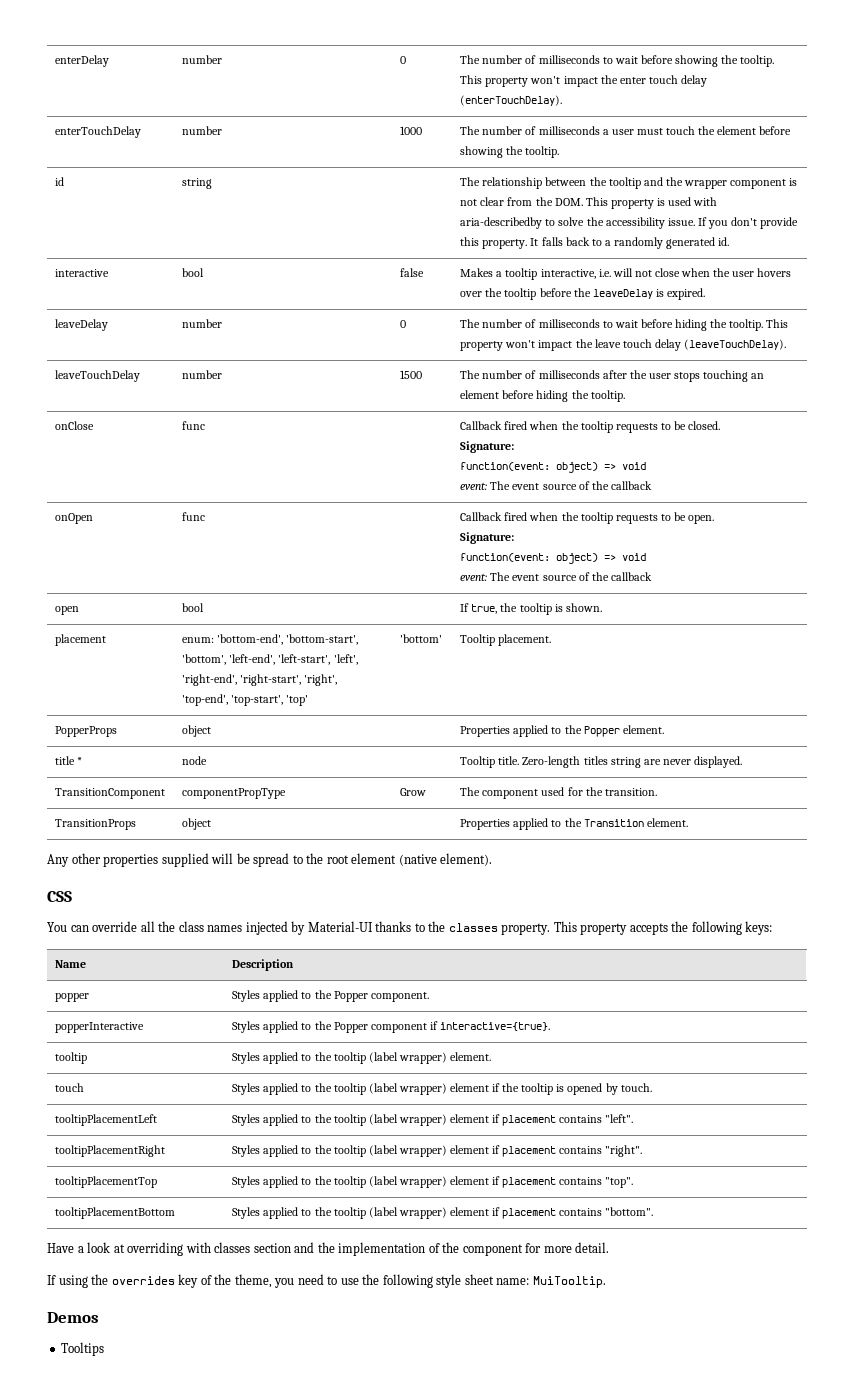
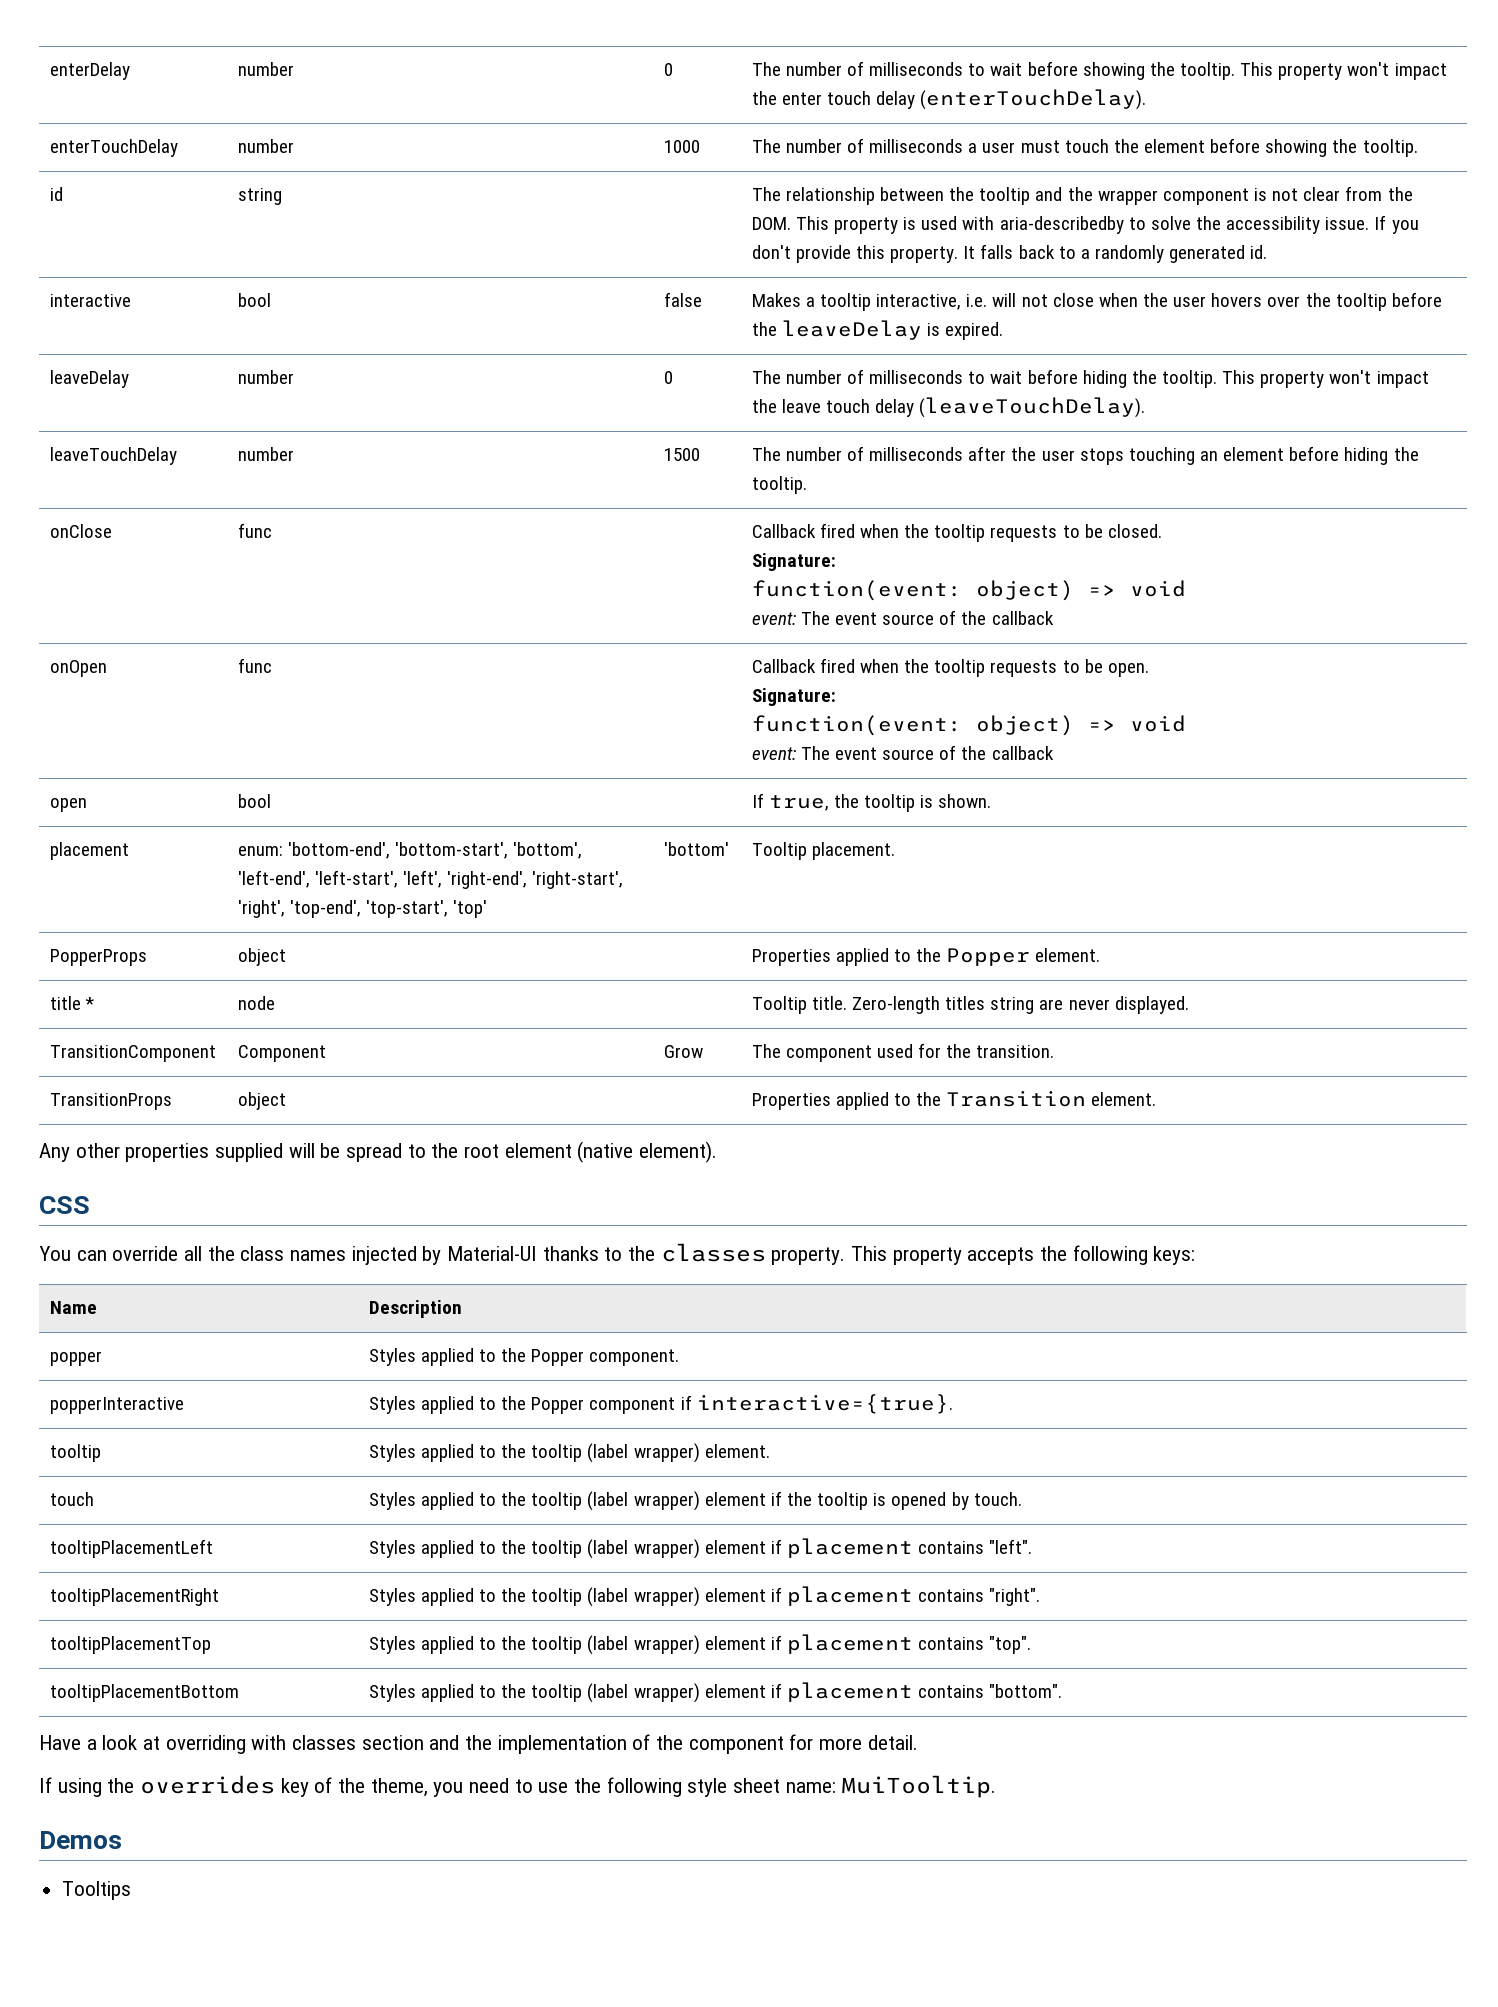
[182,788,287,799] componentPropType -> [237,1045,326,1062] Component

